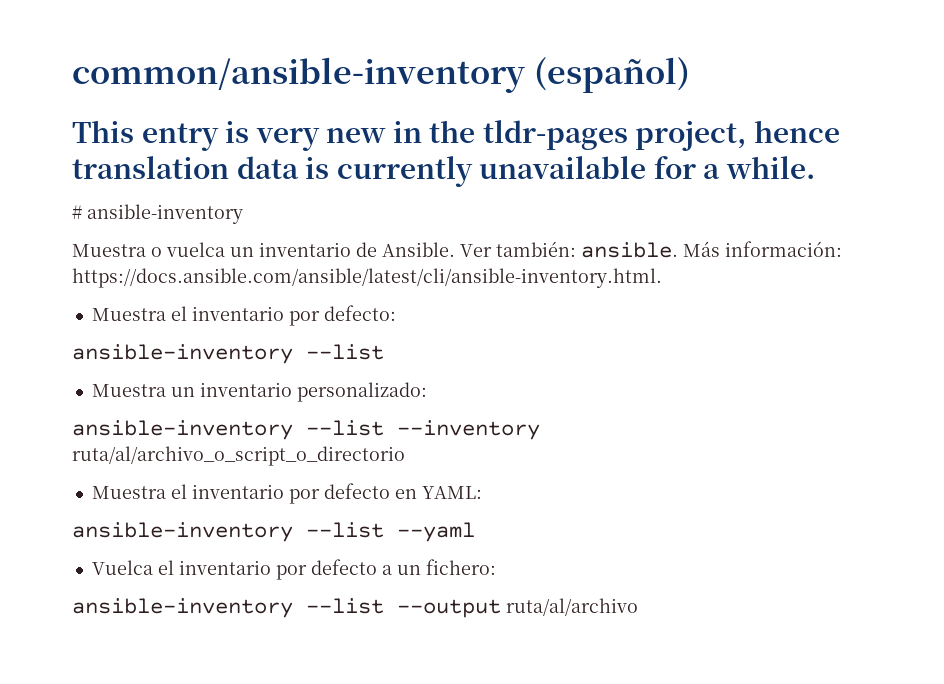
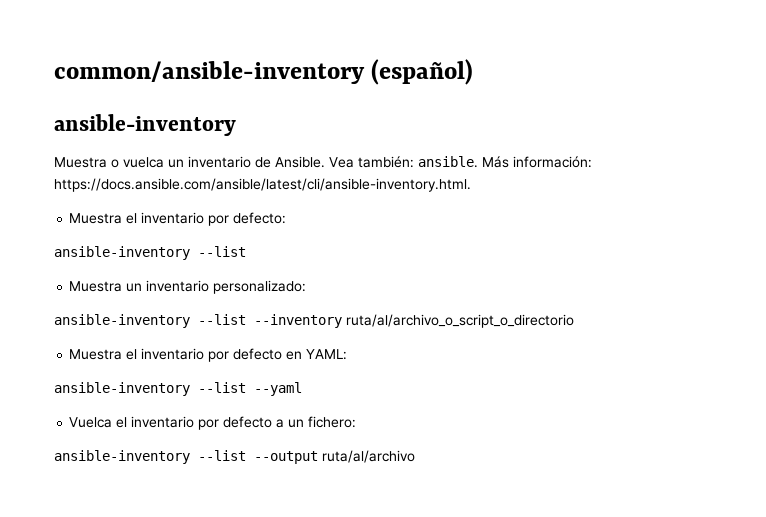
[72,120,841,151] [72,156,815,187] [72,205,82,219] This entry is very new in the tldr-pages project, hence translation data is currently unavailable for a while. // # -> (474, 72) none
[460,244,492,257] Ver -> [329,157,354,168] Vea

